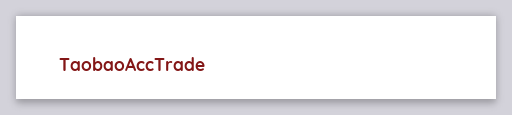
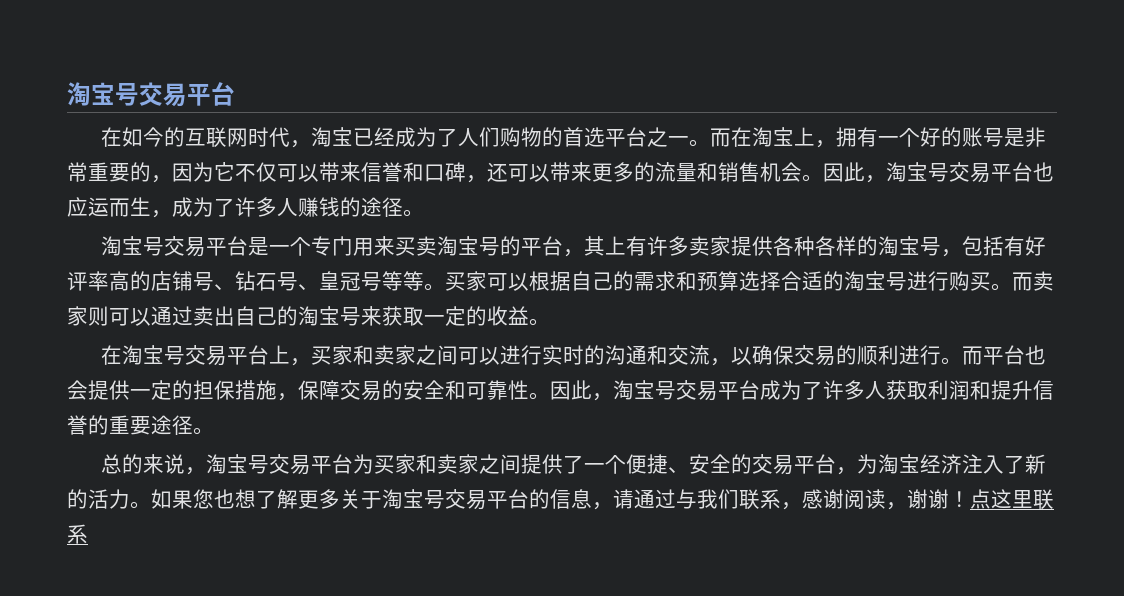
[59,57,205,71] TaobaoAccTrade -> [67,82,235,107] [101,127,1047,148] [67,162,1054,183] [67,197,424,218] [101,236,1047,257] [67,271,1054,291] [67,306,550,326] [101,345,1047,366] [67,380,1054,401] [67,415,214,435] [101,454,1047,475] [67,489,1054,510] [67,524,88,544] 淘宝号交易平台 // 在如今的互联网时代，淘宝已经成为了人们购物的首选平台之一。而在淘宝上，拥有一个好的账号是非常重要的，因为它不仅可以带来信誉和口碑，还可以带来更多的流量和销售机会。因此，淘宝号交易平台也应运而生，成为了许多人赚钱的途径。 // 淘宝号交易平台是一个专门用来买卖淘宝号的平台，其上有许多卖家提供各种各样的淘宝号，包括有好评率高的店铺号、钻石号、皇冠号等等。买家可以根据自己的需求和预算选择合适的淘宝号进行购买。而卖家则可以通过卖出自己的淘宝号来获取一定的收益。 // 在淘宝号交易平台上，买家和卖家之间可以进行实时的沟通和交流，以确保交易的顺利进行。而平台也会提供一定的担保措施，保障交易的安全和可靠性。因此，淘宝号交易平台成为了许多人获取利润和提升信誉的重要途径。 // 总的来说，淘宝号交易平台为买家和卖家之间提供了一个便捷、安全的交易平台，为淘宝经济注入了新的活力。如果您也想了解更多关于淘宝号交易平台的信息，请通过与我们联系，感谢阅读，谢谢！点这里联系

